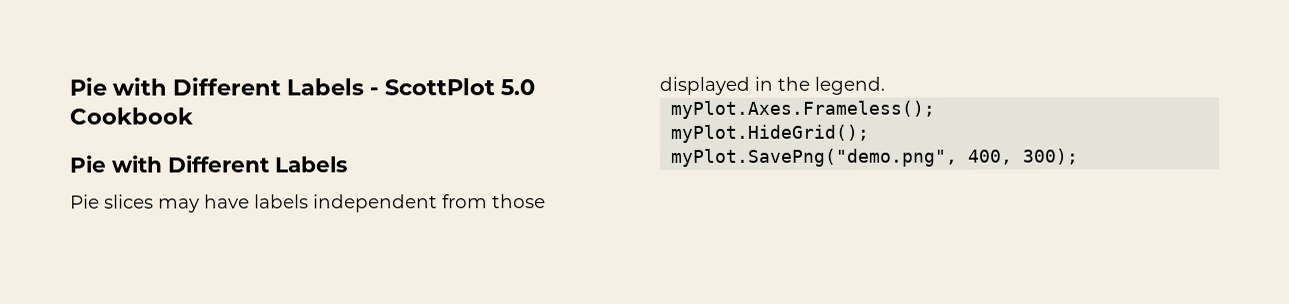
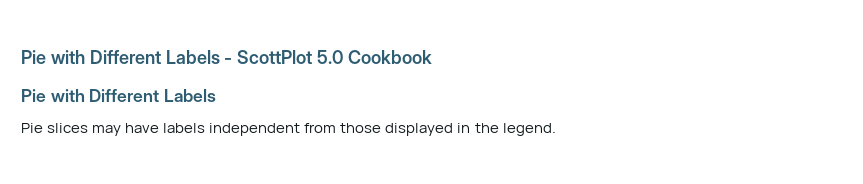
[670,100,936,119] [670,124,870,143] [670,148,1080,167] // myPlot.Axes.Frameless(); // myPlot.HideGrid(); // myPlot.SavePng("demo.png", 400, 300); -> (556, 129) none

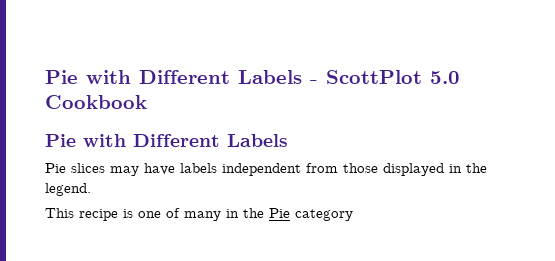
(556, 129) none -> [45,208,353,221] // This recipe is one of many in the Pie category

